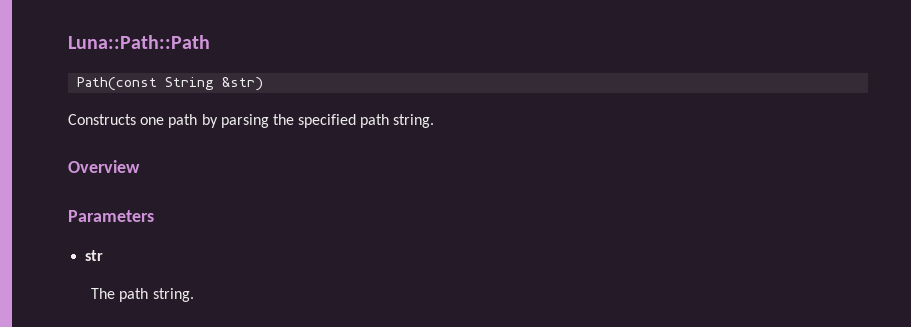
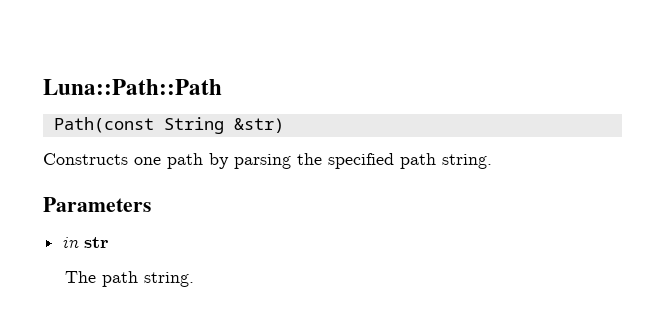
[68,160,140,173] // Overview -> (492, 161) none
(154, 216) none -> [62,237,80,248] in

